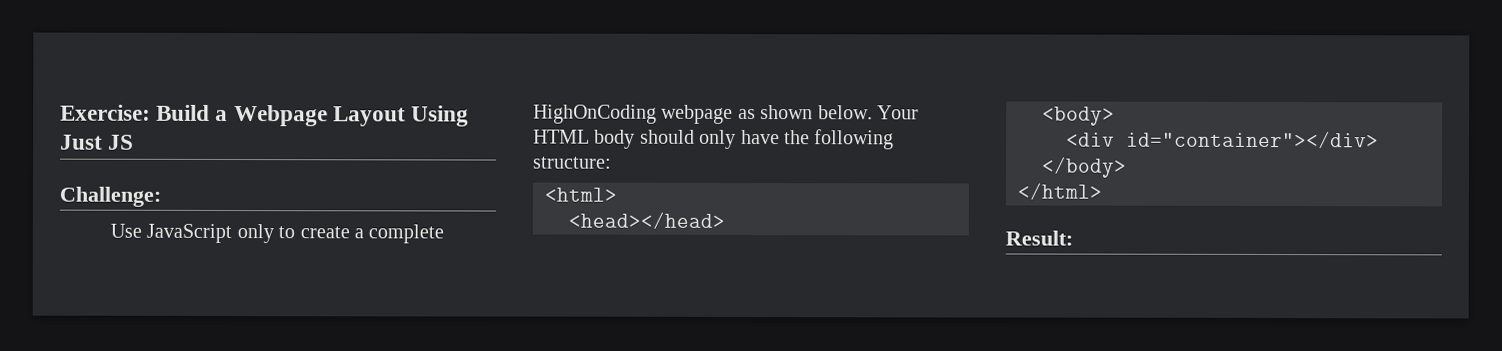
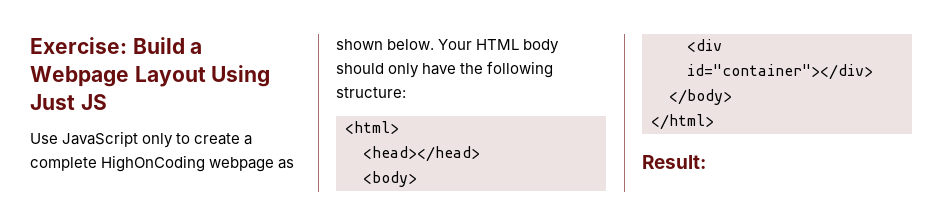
[59,186,161,207] // Challenge: -> (107, 102) none

